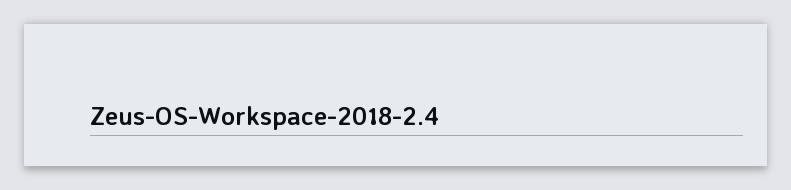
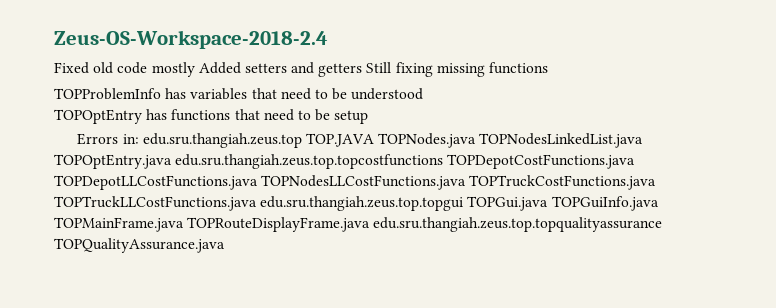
(439, 118) none -> [54,62,549,77] [54,88,424,100] [54,109,369,124] [77,133,644,148] [54,154,636,169] [54,175,657,190] [54,196,659,211] [54,217,663,232] [54,238,225,253] // Fixed old code mostly Added setters and getters Still fixing missing functions // TOPProblemInfo has variables that need to be understood // TOPOptEntry has functions that need to be setup // Errors in: edu.sru.thangiah.zeus.top TOP.JAVA TOPNodes.java TOPNodesLinkedList.java TOPOptEntry.java edu.sru.thangiah.zeus.top.topcostfunctions TOPDepotCostFunctions.java TOPDepotLLCostFunctions.java TOPNodesLLCostFunctions.java TOPTruckCostFunctions.java TOPTruckLLCostFunctions.java edu.sru.thangiah.zeus.top.topgui TOPGui.java TOPGuiInfo.java TOPMainFrame.java TOPRouteDisplayFrame.java edu.sru.thangiah.zeus.top.topqualityassurance TOPQualityAssurance.java

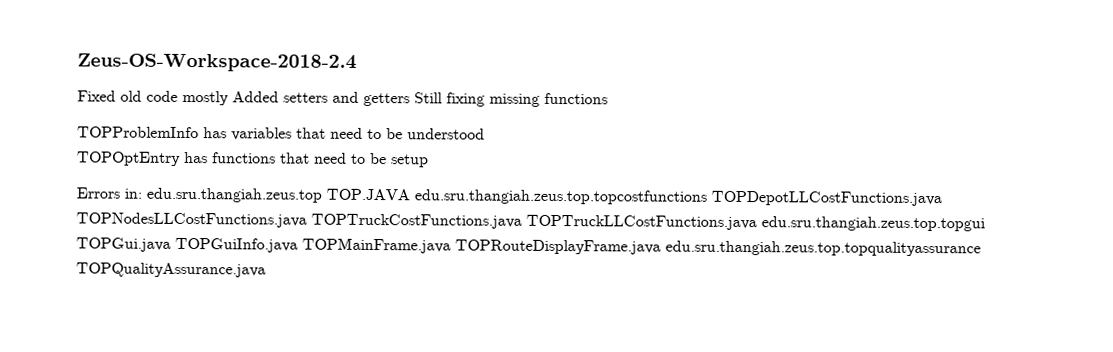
[378,133,644,148] [54,154,636,169] TOPNodes.java TOPNodesLinkedList.java TOPOptEntry.java edu.sru.thangiah.zeus.top.topcostfunctions TOPDepotCostFunctions.java -> [414,189,707,205] edu.sru.thangiah.zeus.top.topcostfunctions

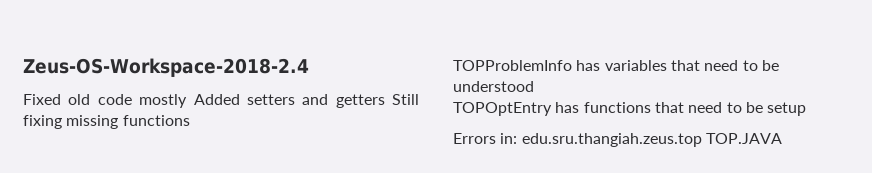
[414,189,942,207] [76,212,985,232] [76,237,981,257] [76,262,266,278] edu.sru.thangiah.zeus.top.topcostfunctions TOPDepotLLCostFunctions.java TOPNodesLLCostFunctions.java TOPTruckCostFunctions.java TOPTruckLLCostFunctions.java edu.sru.thangiah.zeus.top.topgui TOPGui.java TOPGuiInfo.java TOPMainFrame.java TOPRouteDisplayFrame.java edu.sru.thangiah.zeus.top.topqualityassurance TOPQualityAssurance.java -> (782, 138) none

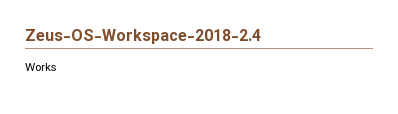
[23,94,419,108] [23,115,190,129] [453,60,779,71] [453,81,534,92] [453,102,807,116] [453,133,782,147] Fixed old code mostly Added setters and getters Still fixing missing functions // TOPProblemInfo has variables that need to be understood // TOPOptEntry has functions that need to be setup // Errors in: edu.sru.thangiah.zeus.top TOP.JAVA -> [25,63,56,71] Works

